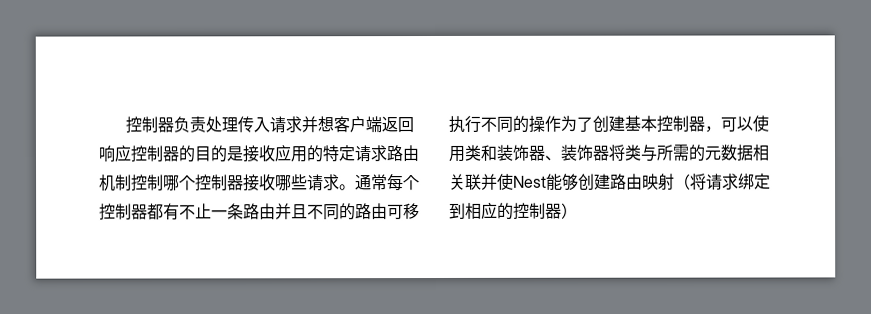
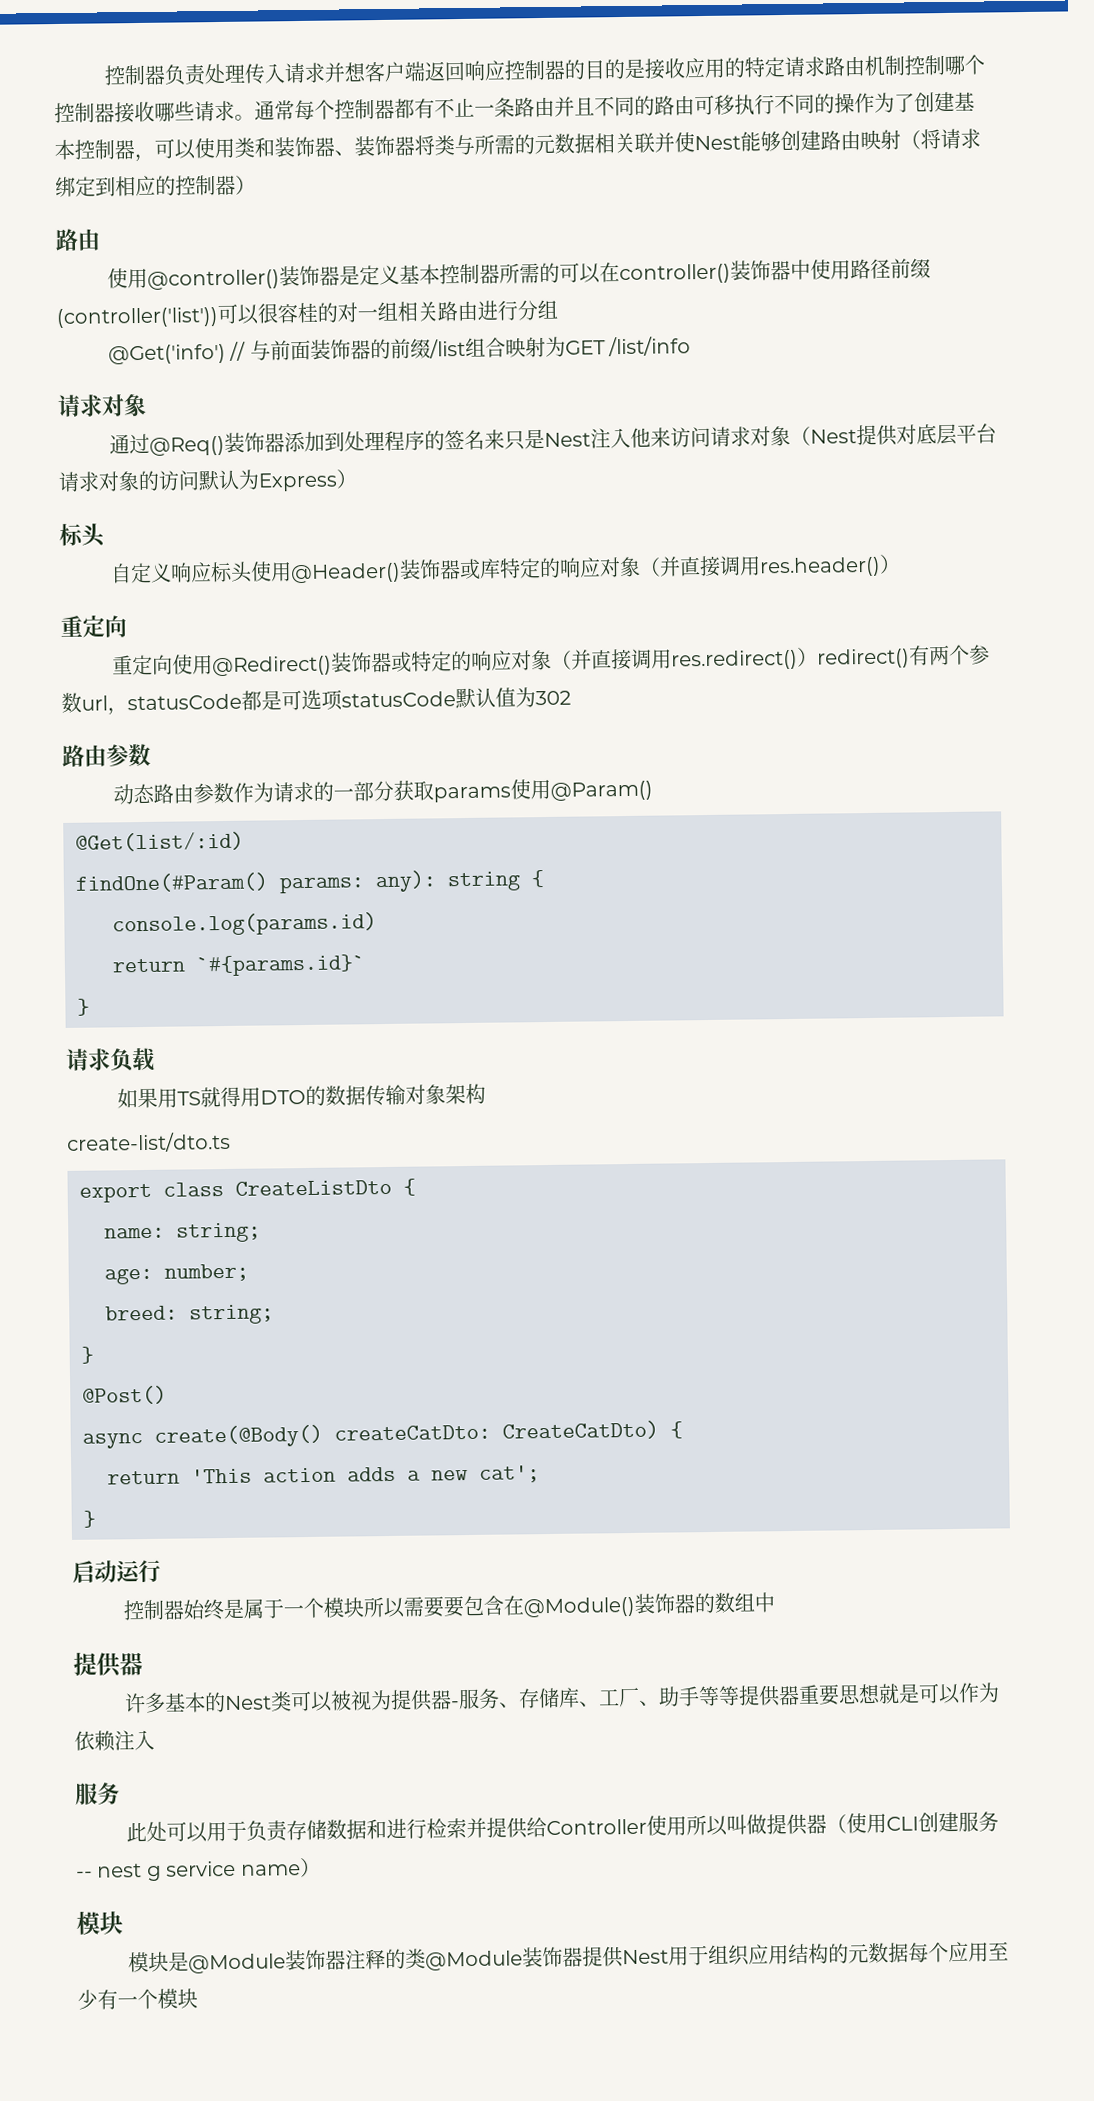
(578, 210) none -> [55,228,101,252] [106,258,931,290] [56,299,558,329] [107,336,692,365] [57,393,147,418] [108,423,997,456] [58,469,358,493] [59,523,106,547] [109,554,901,584] [60,615,127,638] [111,644,990,677] [61,687,571,716] [62,743,151,767] [112,779,653,805] [75,831,244,852] [75,870,544,894] [112,912,377,937] [112,954,366,977] [77,998,90,1016] [65,1047,156,1072] [116,1083,486,1109] [66,1131,231,1153] [79,1178,416,1203] [104,1222,261,1243] [104,1263,249,1285] [105,1304,274,1325] [81,1346,94,1364] [82,1385,167,1405] [82,1420,683,1449] [107,1465,540,1485] [83,1510,96,1528] [72,1559,161,1583] [122,1592,775,1621] [73,1652,143,1678] [123,1682,1000,1714] [74,1729,155,1752] [75,1782,120,1805] [125,1811,999,1843] [76,1857,321,1882] [76,1911,123,1935] [127,1941,1009,1974] [77,1988,198,2010] // 路由 // 使用@controller()装饰器是定义基本控制器所需的可以在controller()装饰器中使用路径前缀(controller('list'))可以很容桂的对一组相关路由进行分组 // @Get('info') // 与前面装饰器的前缀/list组合映射为GET /list/info // 请求对象 // 通过@Req()装饰器添加到处理程序的签名来只是Nest注入他来访问请求对象（Nest提供对底层平台请求对象的访问默认为Express） // 标头 // 自定义响应标头使用@Header()装饰器或库特定的响应对象（并直接调用res.header()） // 重定向 // 重定向使用@Redirect()装饰器或特定的响应对象（并直接调用res.redirect()）redirect()有两个参数url，statusCode都是可选项statusCode默认值为302 // 路由参数 // 动态路由参数作为请求的一部分获取params使用@Param() // @Get(list/:id) // findOne(#Param() params: any): string { // console.log(params.id) // return `#{params.id}` // } // 请求负载 // 如果用TS就得用DTO的数据传输对象架构 // create-list/dto.ts // export class CreateListDto { // name: string; // age: number; // breed: string; // } // @Post() // async create(@Body() createCatDto: CreateCatDto) { // return 'This action adds a new cat'; // } // 启动运行 // 控制器始终是属于一个模块所以需要要包含在@Module()装饰器的数组中 // 提供器 // 许多基本的Nest类可以被视为提供器-服务、存储库、工厂、助手等等提供器重要思想就是可以作为依赖注入 // 服务 // 此处可以用于负责存储数据和进行检索并提供给Controller使用所以叫做提供器（使用CLI创建服务-- nest g service name） // 模块 // 模块是@Module装饰器注释的类@Module装饰器提供Nest用于组织应用结构的元数据每个应用至少有一个模块

